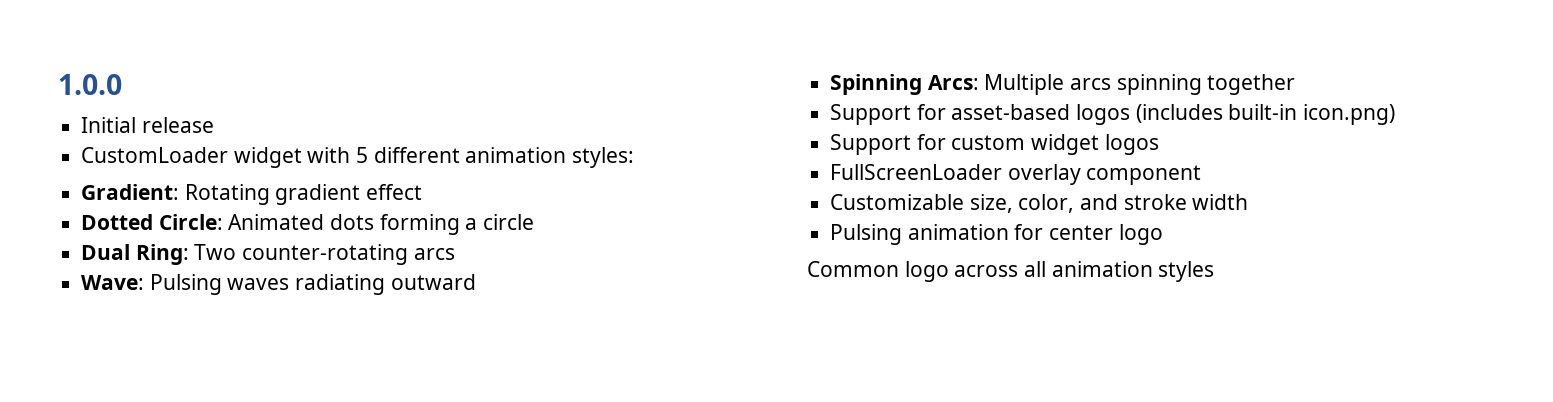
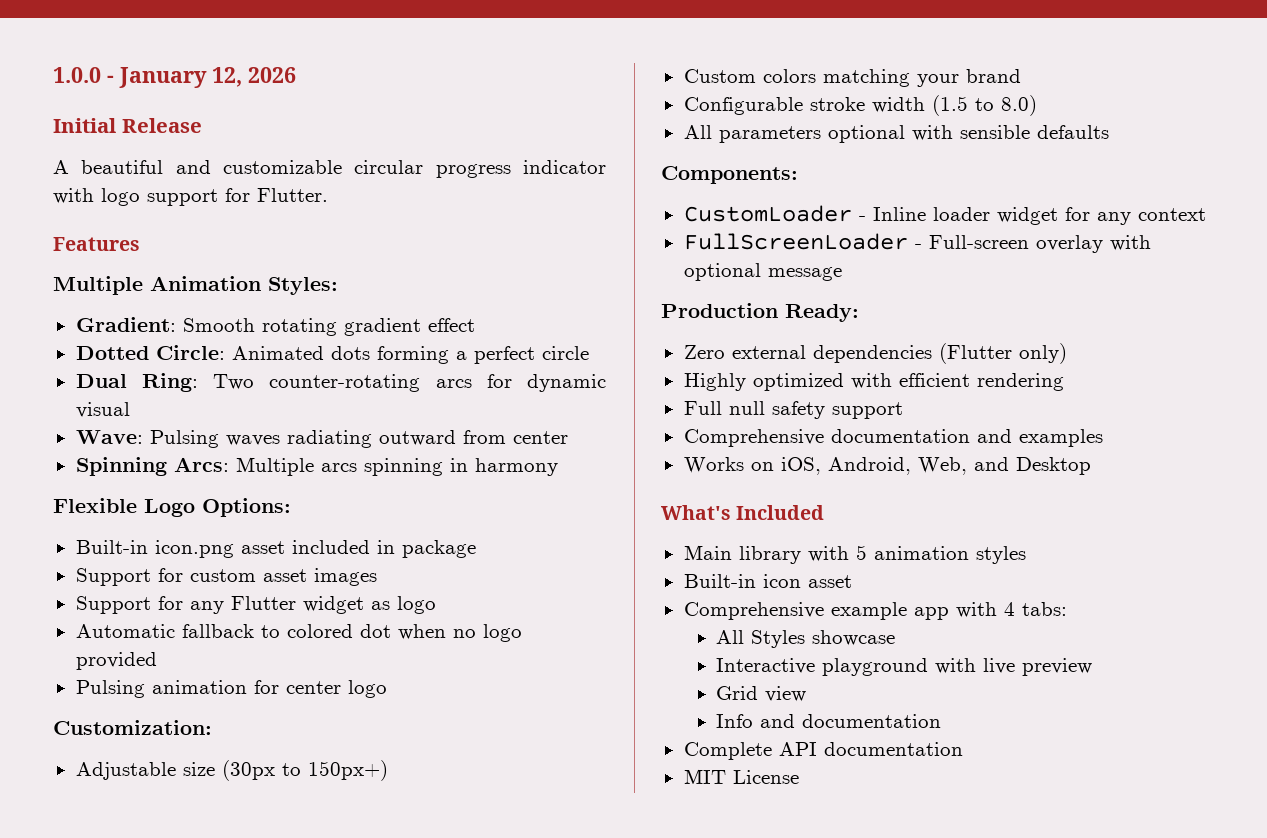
[81,117,214,133] [81,147,635,168] // Initial release // CustomLoader widget with 5 different animation styles: -> [107,67,296,88] [53,118,202,133] [53,160,606,178] [53,188,328,206] [53,237,140,251] [53,276,338,295] - January 12, 2026 // Initial Release // A beautiful and customizable circular progress indicator with logo support for Flutter. // Features // Multiple Animation Styles:
[184,184,270,205] Rotating -> [182,318,337,336] Smooth rotating
(478, 224) none -> [473,346,535,364] perfect
(455, 254) none -> [486,374,606,392] [75,402,130,418] for dynamic visual
(476, 282) none -> [462,430,568,444] from center
[1207,74,1296,95] [830,104,1396,125] [830,134,1159,155] [830,164,1202,185] [830,194,1249,213] together // Support for asset-based logos (includes built-in icon.png) // Support for custom widget logos // FullScreenLoader overlay component // Customizable size, color, and stroke width -> [449,458,558,476] [53,498,291,517] [75,540,476,558] [75,568,377,586] [75,596,436,614] [75,624,522,642] [75,652,157,670] in harmony // Flexible Logo Options: // Built-in icon.png asset included in package // Support for custom asset images // Support for any Flutter widget as logo // Automatic fallback to colored dot when no logo provided
[807,261,1215,282] Common logo across all animation styles -> [53,720,212,735] [75,760,388,781] [683,69,1021,87] [683,95,1037,116] [683,125,1109,143] [661,166,798,184] [683,205,1206,225] [683,233,1151,253] [683,263,842,281] [661,303,859,322] [683,343,1067,364] [683,373,1064,391] [683,401,903,419] [683,429,1103,447] [683,457,1091,475] [661,505,825,520] [683,545,1026,564] [683,574,852,588] [683,602,1067,620] [716,630,896,648] [716,658,1093,676] [716,686,807,702] [716,714,942,728] [683,742,963,760] [683,769,799,784] Customization: // Adjustable size (30px to 150px+) // Custom colors matching your brand // Configurable stroke width (1.5 to 8.0) // All parameters optional with sensible defaults // Components: // CustomLoader - Inline loader widget for any context // FullScreenLoader - Full-screen overlay with optional message // Production Ready: // Zero external dependencies (Flutter only) // Highly optimized with efficient rendering // Full null safety support // Comprehensive documentation and examples // Works on iOS, Android, Web, and Desktop // What's Included // Main library with 5 animation styles // Built-in icon asset // Comprehensive example app with 4 tabs: // All Styles showcase // Interactive playground with live preview // Grid view // Info and documentation // Complete API documentation // MIT License

